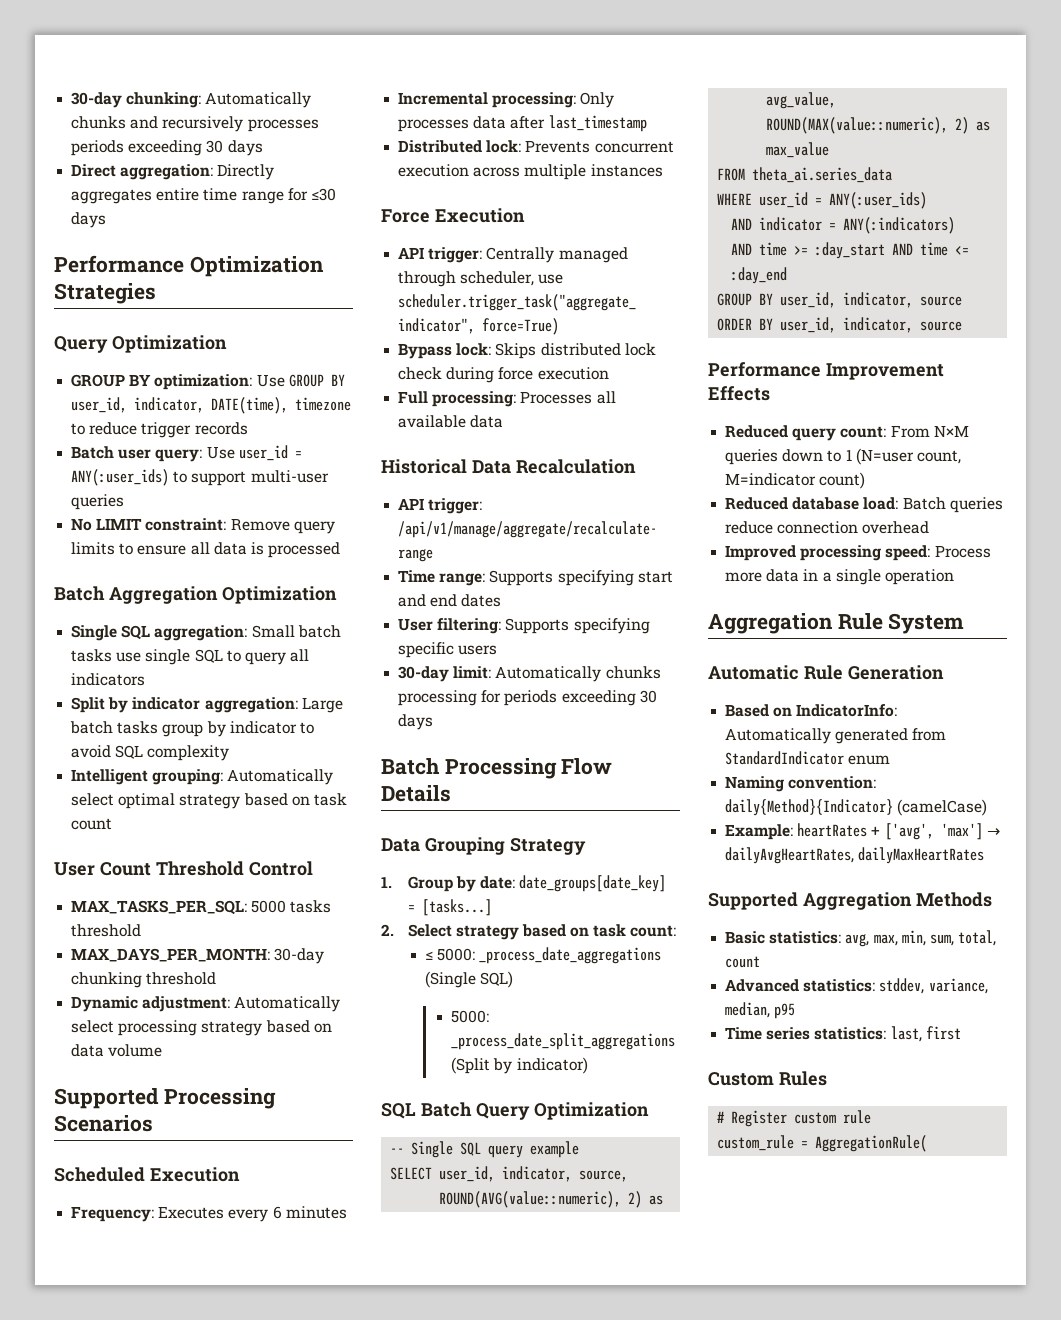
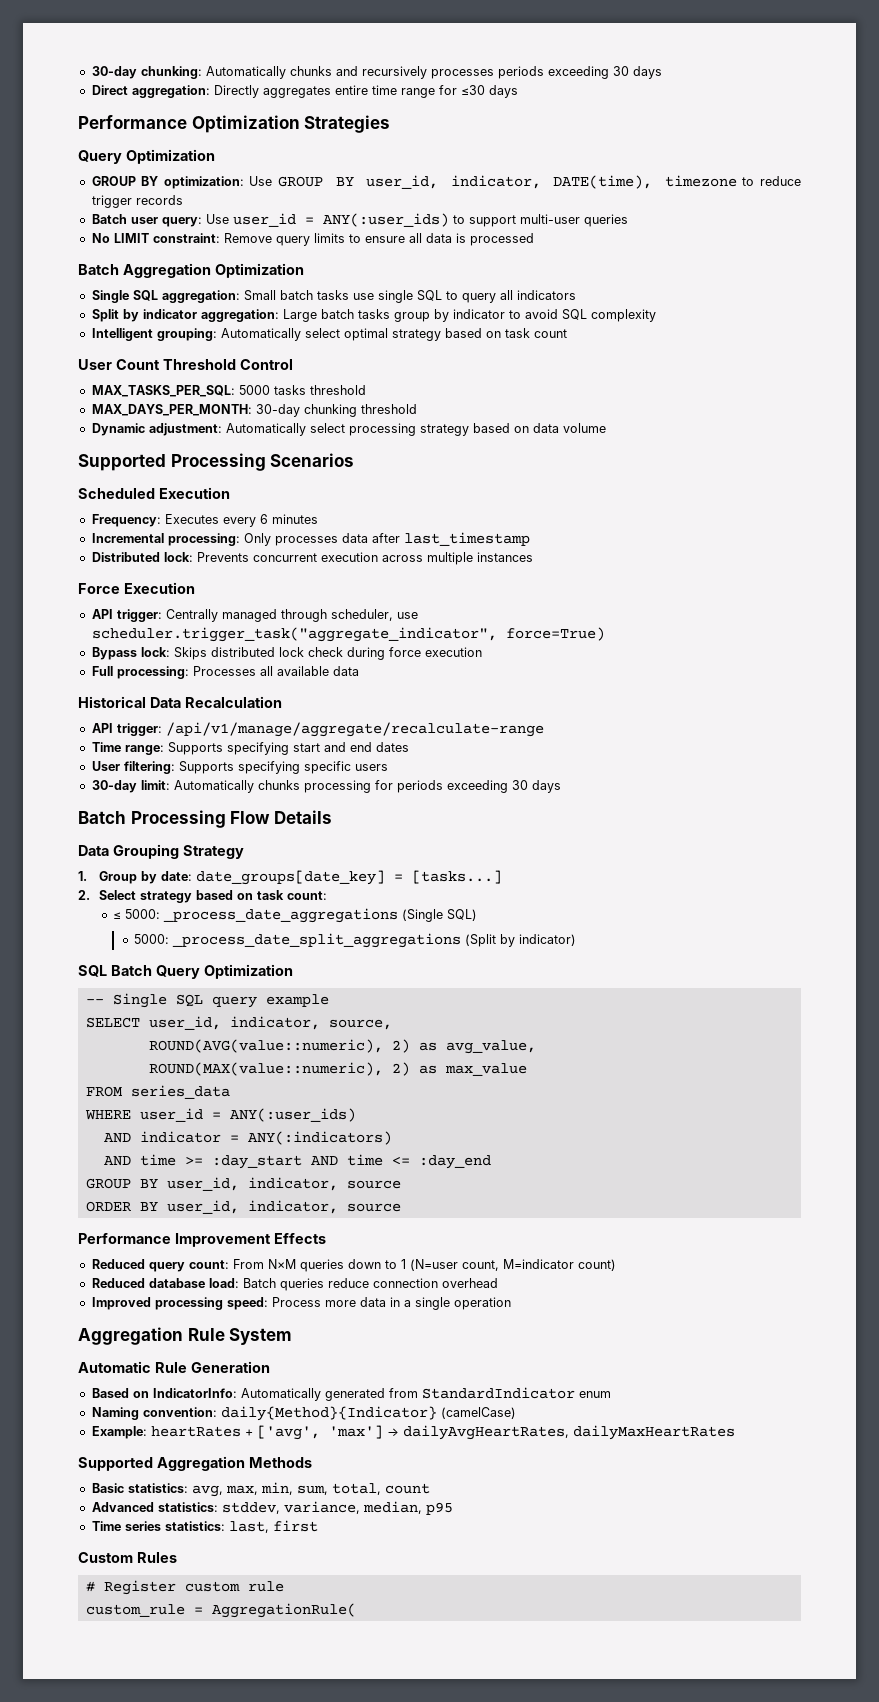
[752,167,893,183] theta_ai.series_data -> [130,1085,230,1099] series_data

